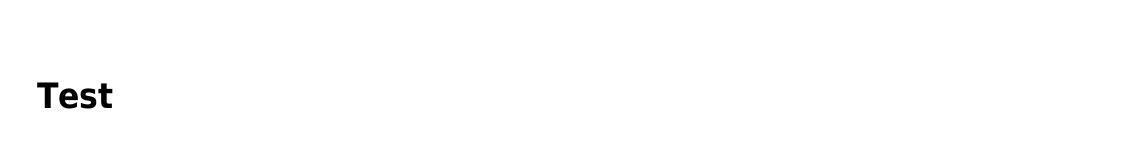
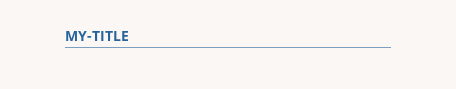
[37,82,113,109] Test -> [65,31,129,41] MY-TITLE

